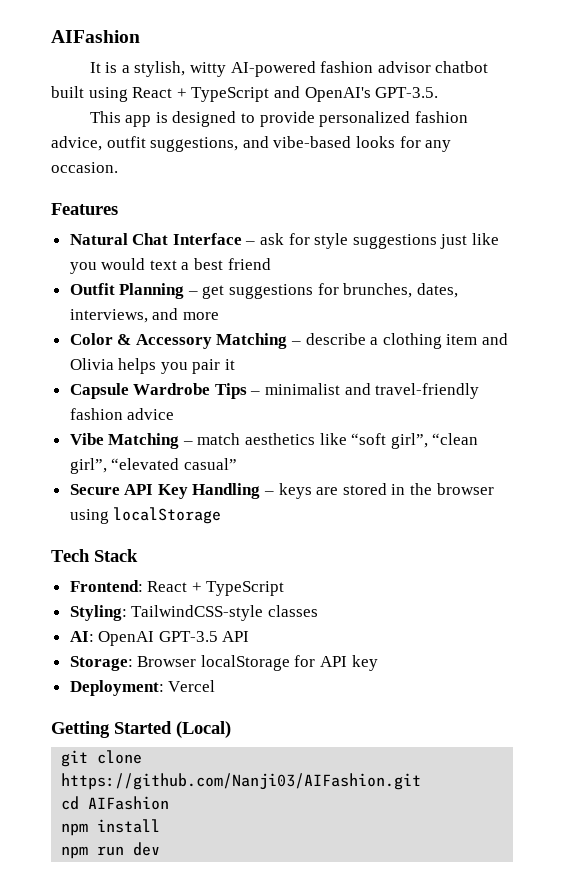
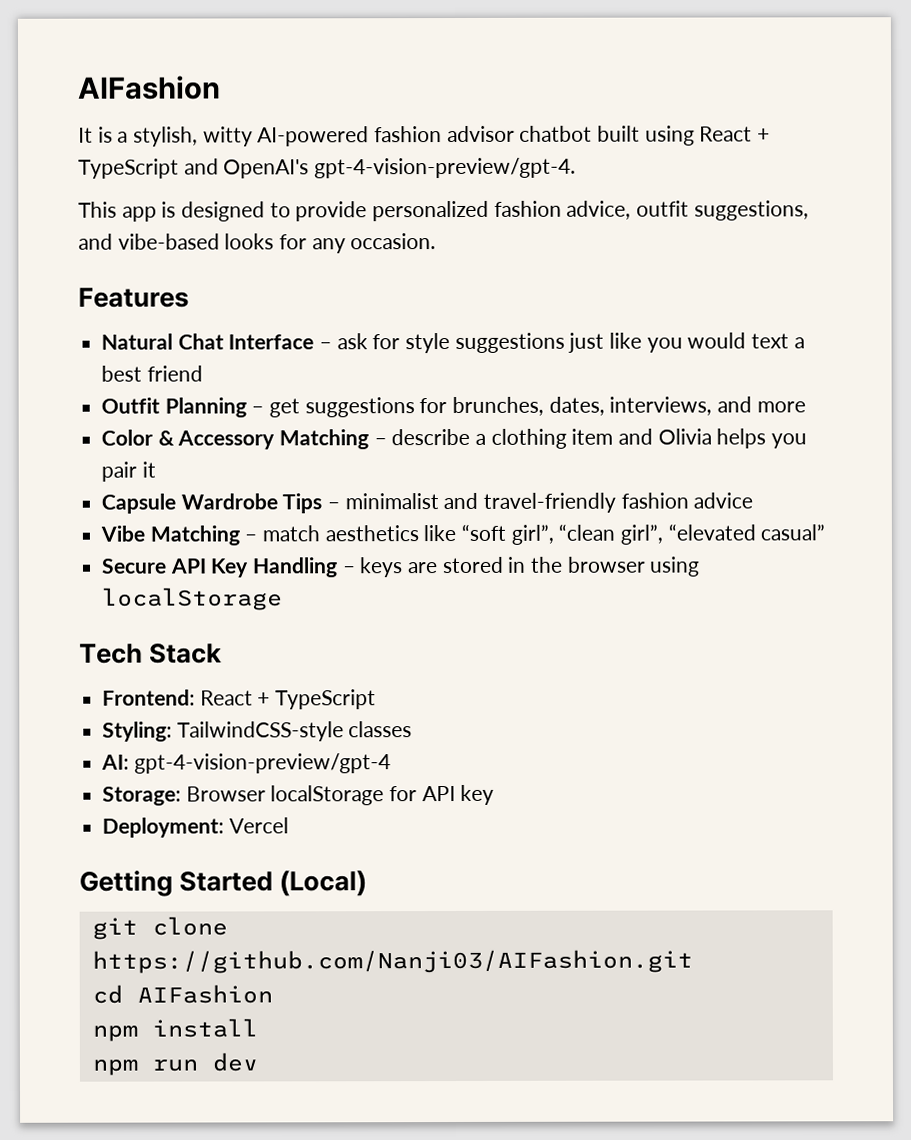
[375,87,439,98] GPT-3.5. -> [314,157,577,179] gpt-4-vision-preview/gpt-4.
[98,631,250,646] OpenAI GPT-3.5 API -> [133,753,391,774] gpt-4-vision-preview/gpt-4

